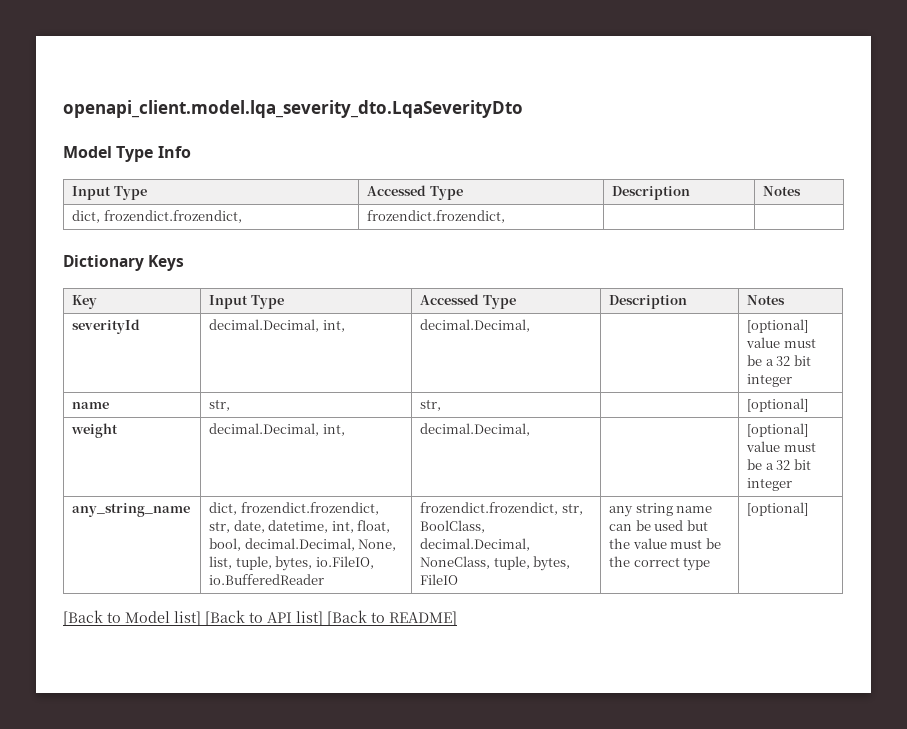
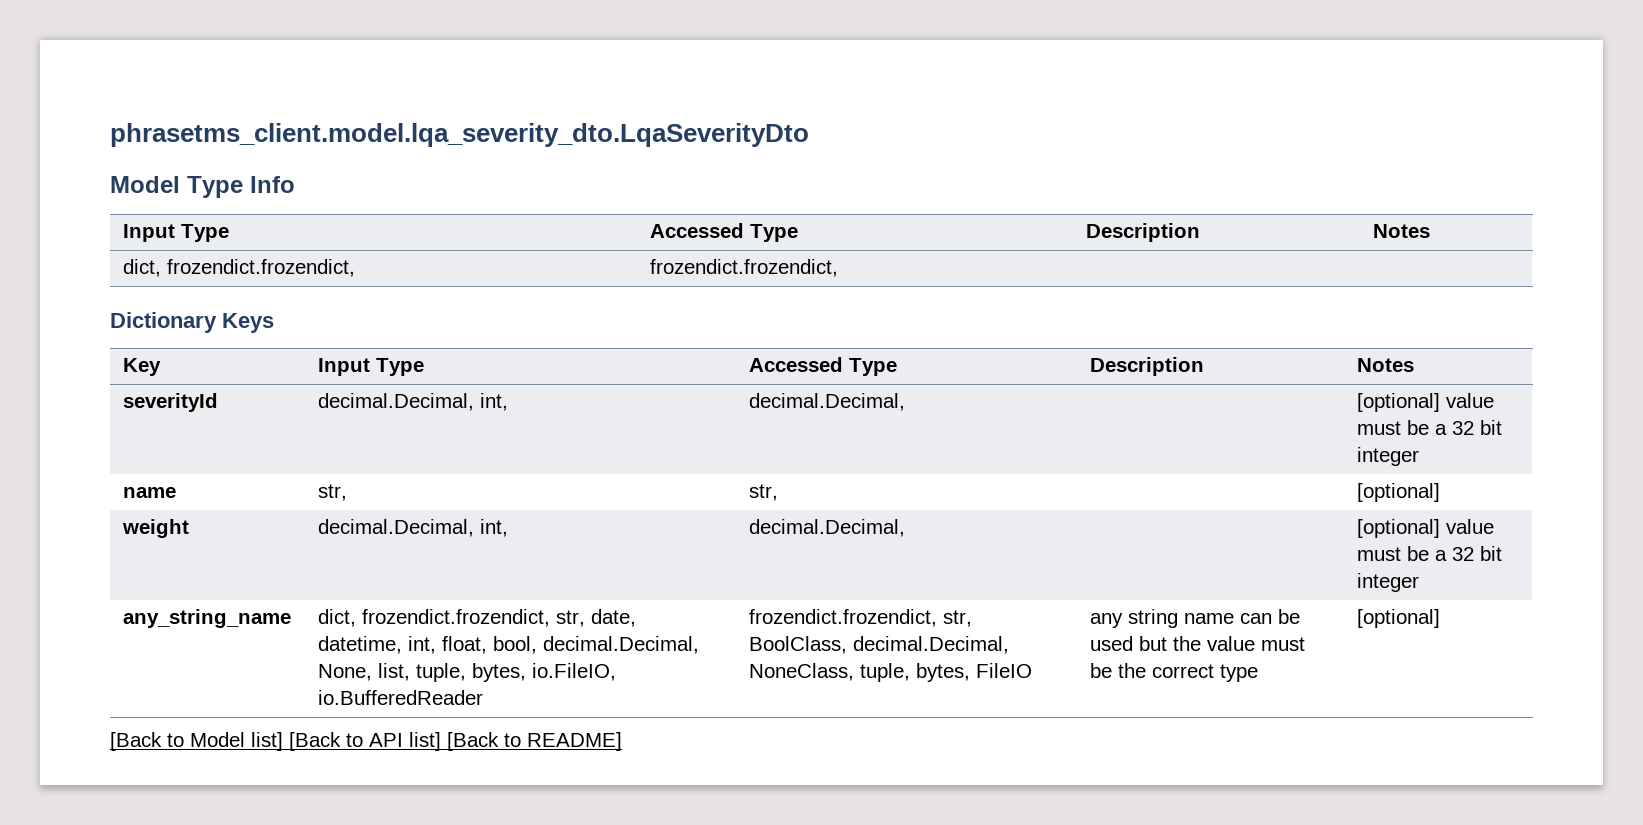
[63,100,523,118] openapi_client.model.lqa_severity_dto.LqaSeverityDto -> [110,123,809,147] phrasetms_client.model.lqa_severity_dto.LqaSeverityDto

